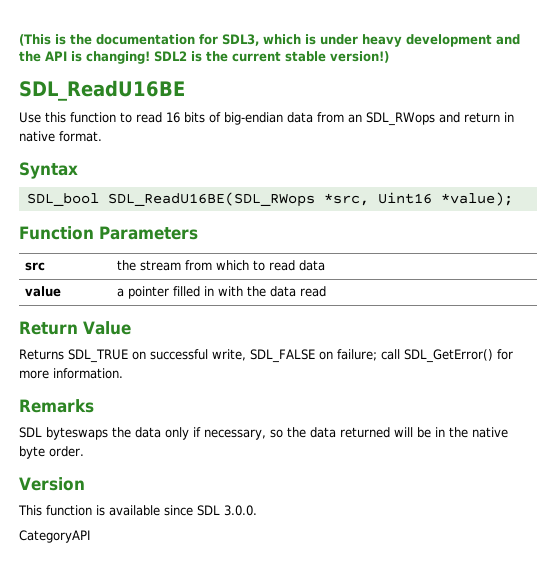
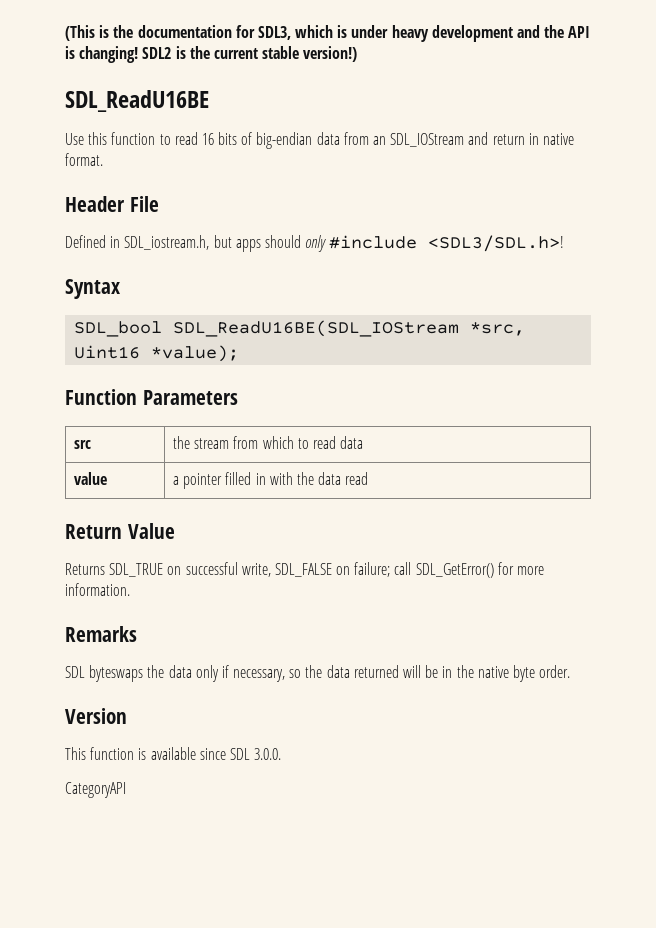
[366,112,435,126] SDL_RWops -> [390,133,465,147] SDL_IOStream
(102, 136) none -> [65,196,159,212] [65,235,565,252] // Header File // Defined in SDL_iostream.h, but apps should only #include <SDL3/SDL.h>!
[107,192,315,207] SDL_ReadU16BE(SDL_RWops -> [173,320,460,337] SDL_ReadU16BE(SDL_IOStream

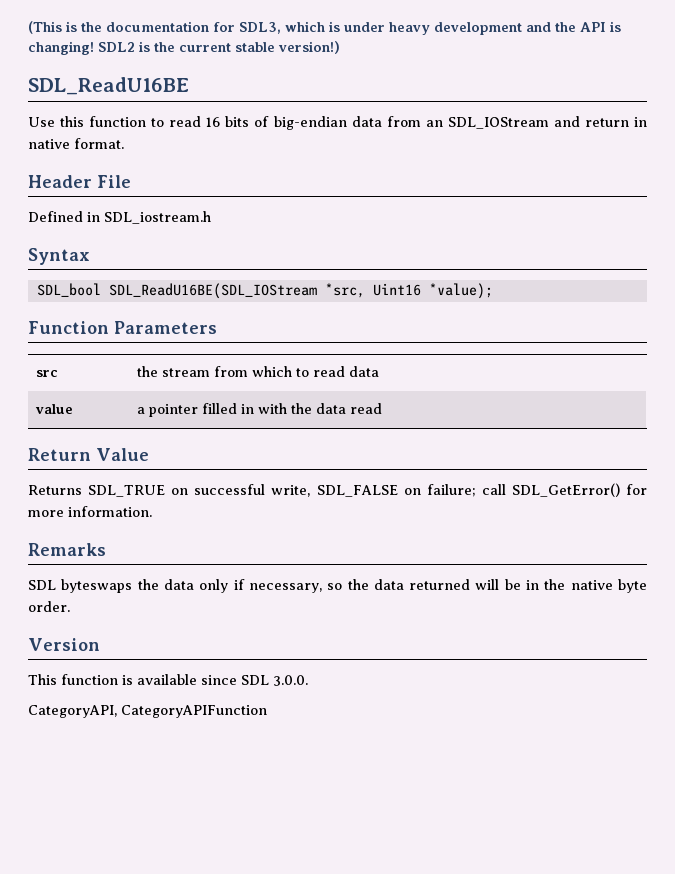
[124,235,565,252] SDL_iostream.h, but apps should only #include <SDL3/SDL.h>! -> [104,211,211,224] SDL_iostream.h
[65,782,126,798] CategoryAPI -> [28,705,267,718] CategoryAPI, CategoryAPIFunction

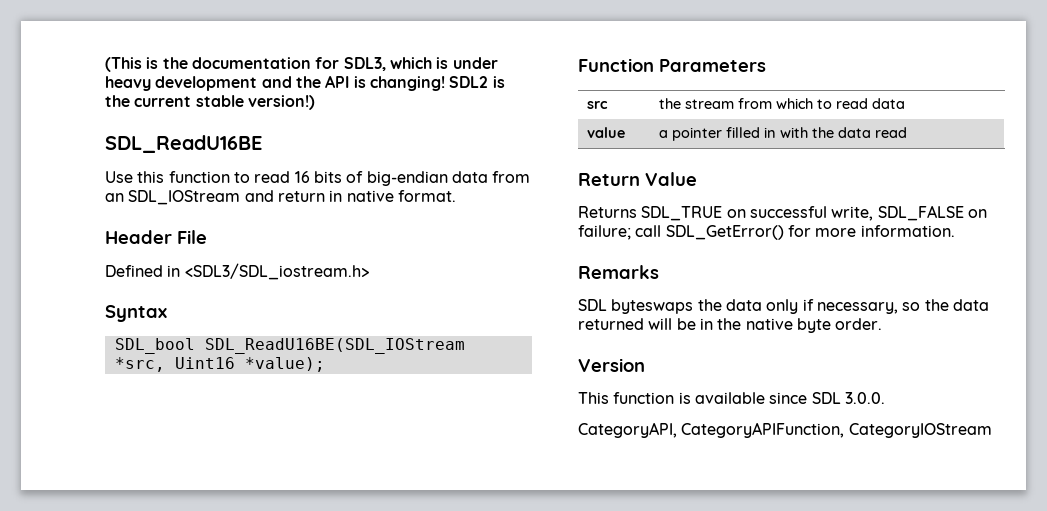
[104,211,211,224] SDL_iostream.h -> [184,263,369,280] <SDL3/SDL_iostream.h>
[121,705,267,718] CategoryAPIFunction -> [681,422,992,438] CategoryAPIFunction, CategoryIOStream

